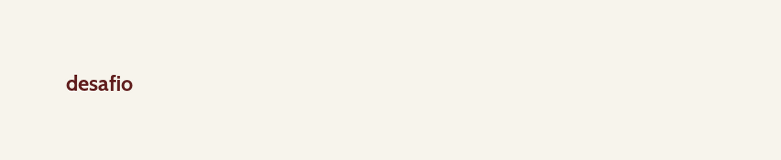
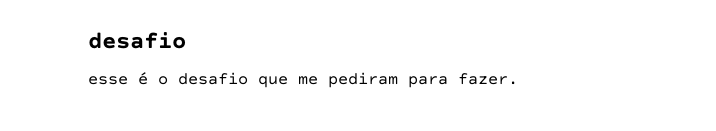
[65,74,134,92] desafio -> [88,32,186,49] [88,72,518,88] desafio // esse é o desafio que me pediram para fazer.

